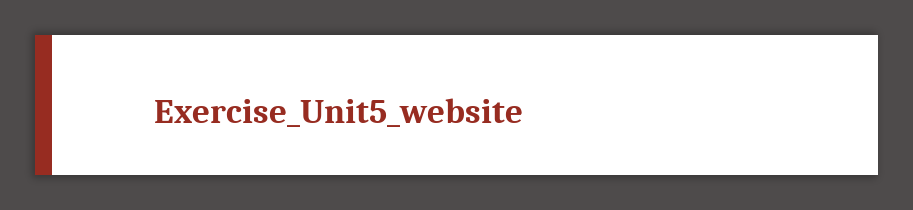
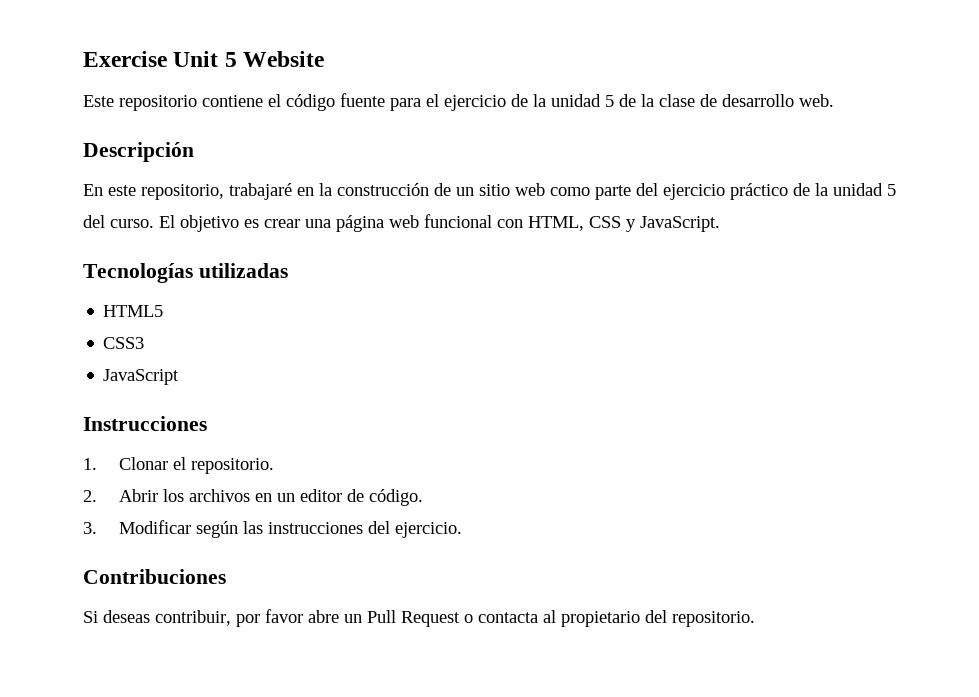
[154,98,523,127] Exercise_Unit5_website -> [83,51,325,67] [83,93,834,111] [83,142,194,162] [83,183,896,200] [83,214,720,232] [83,263,288,283] [103,305,164,317] [103,337,145,349] [103,369,180,385] [83,416,207,431] [83,457,274,474] [83,489,423,506] [83,520,462,538] [83,569,226,584] [83,609,755,627] Exercise Unit 5 Website // Este repositorio contiene el código fuente para el ejercicio de la unidad 5 de la clase de desarrollo web. // Descripción // En este repositorio, trabajaré en la construcción de un sitio web como parte del ejercicio práctico de la unidad 5 del curso. El objetivo es crear una página web funcional con HTML, CSS y JavaScript. // Tecnologías utilizadas // HTML5 // CSS3 // JavaScript // Instrucciones // 1. Clonar el repositorio. // 2. Abrir los archivos en un editor de código. // 3. Modificar según las instrucciones del ejercicio. // Contribuciones // Si deseas contribuir, por favor abre un Pull Request o contacta al propietario del repositorio.

